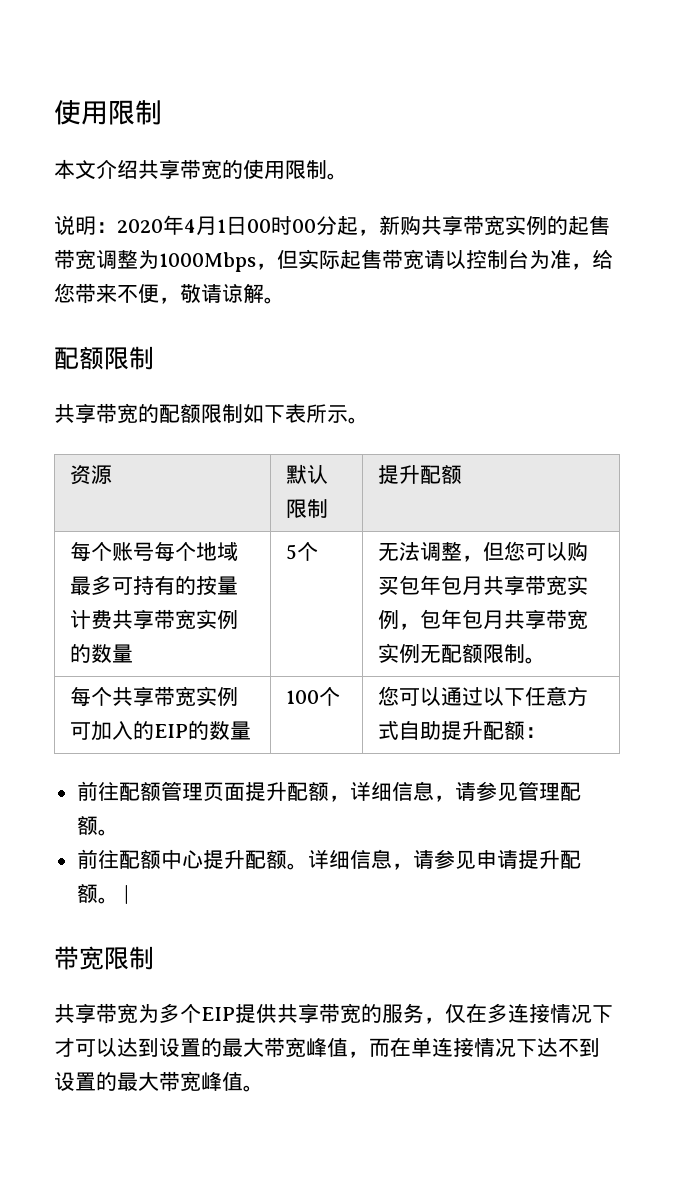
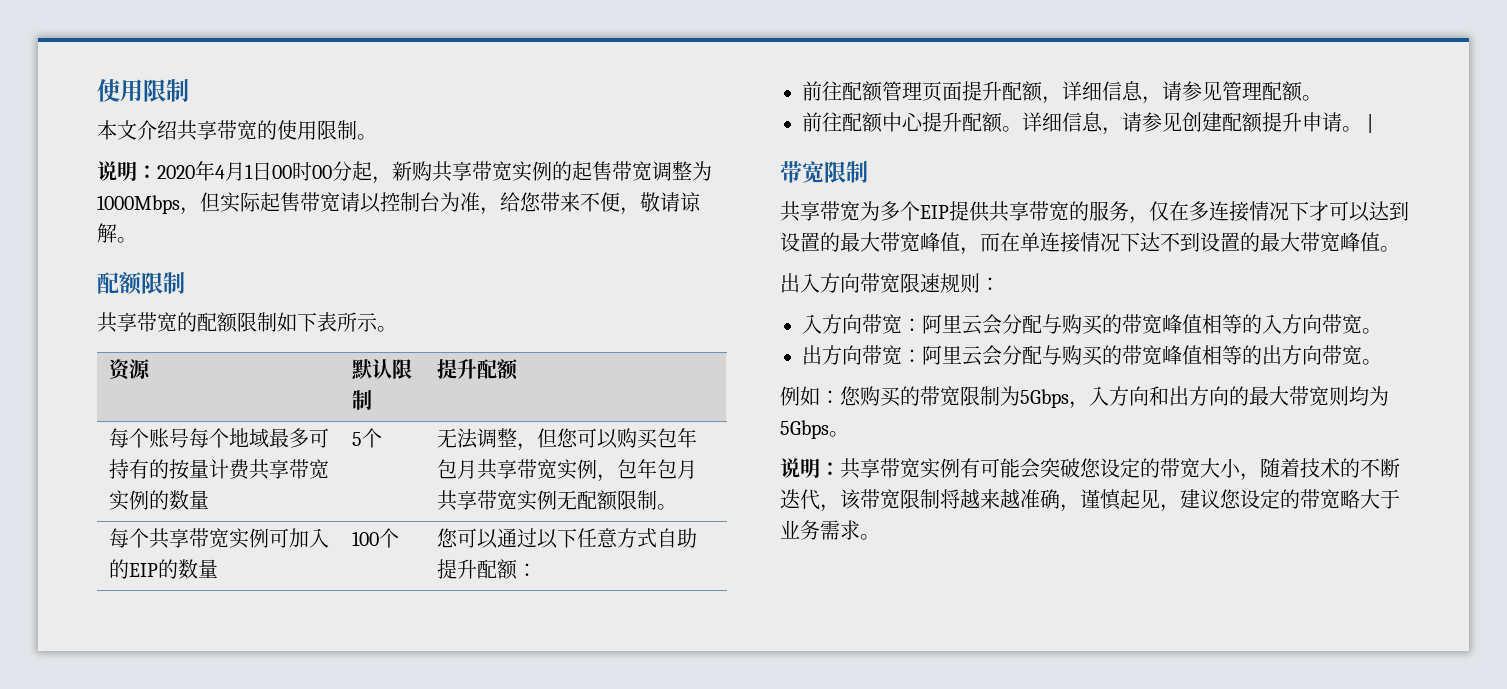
[475,850,581,869] [76,884,98,903] 申请提升配额 -> [1182,112,1342,133] 创建配额提升申请
(264, 1088) none -> [780,273,1000,293] [802,314,1382,335] [802,345,1382,366] [780,386,1389,409] [780,420,849,439] [780,458,1400,481] [780,489,1400,512] [780,520,880,540] // 出入方向带宽限速规则： // 入方向带宽：阿里云会分配与购买的带宽峰值相等的入方向带宽。 // 出方向带宽：阿里云会分配与购买的带宽峰值相等的出方向带宽。 // 例如：您购买的带宽限制为5Gbps，入方向和出方向的最大带宽则均为5Gbps。 // 说明：共享带宽实例有可能会突破您设定的带宽大小，随着技术的不断迭代，该带宽限制将越来越准确，谨慎起见，建议您设定的带宽略大于业务需求。

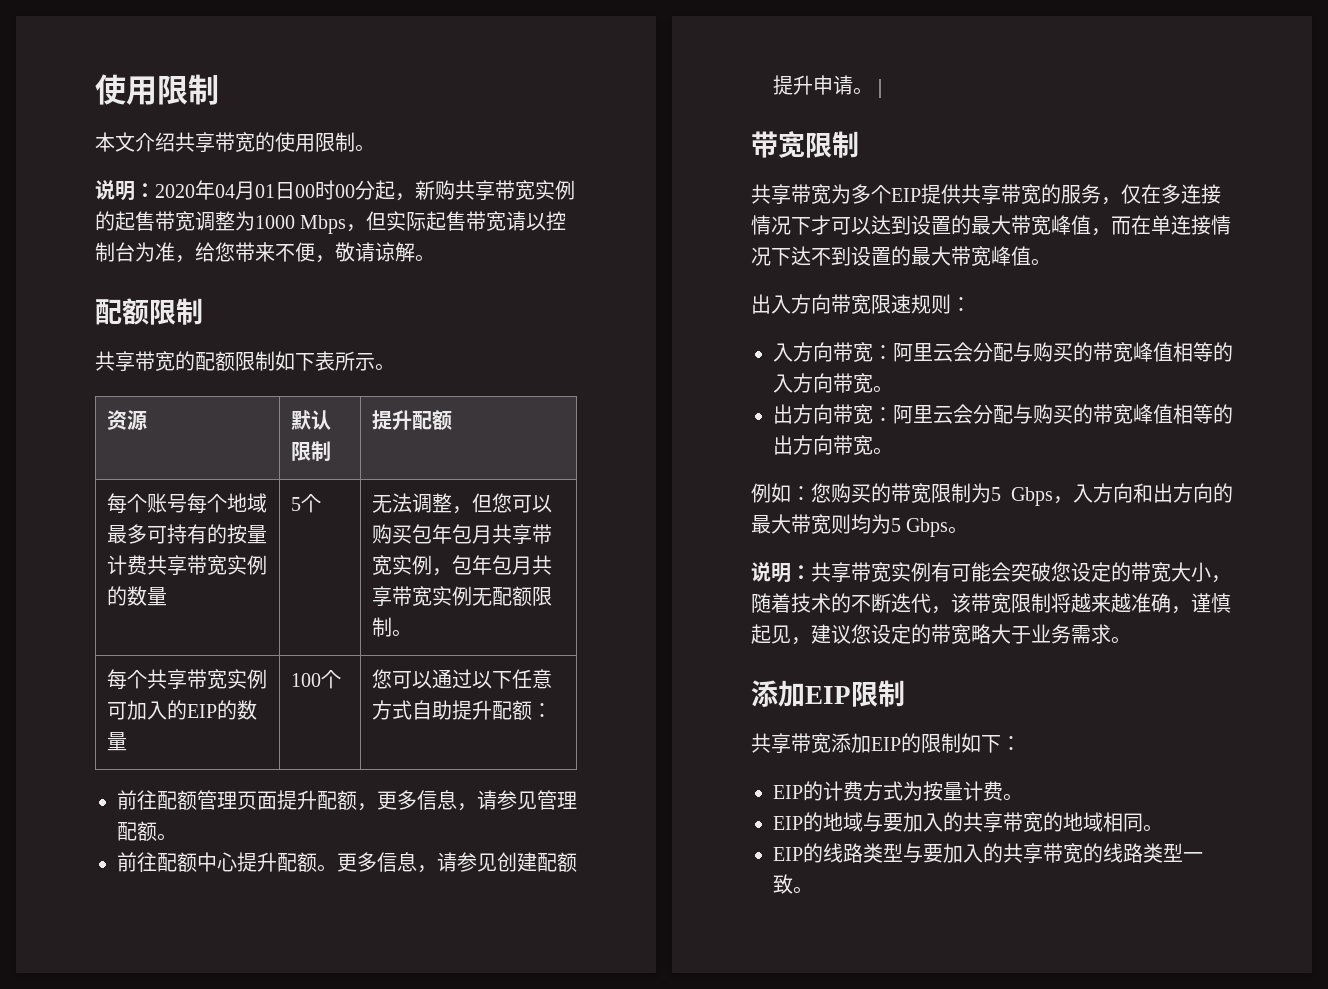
[215,162,253,181] 4月1 -> [215,181,275,200] 04月01
[97,195,180,214] 1000Mbps -> [255,215,347,234] 1000 Mbps
[1062,81,1102,101] 详细 -> [377,790,417,810] 更多
[1022,112,1062,132] 详细 -> [337,852,377,872] 更多
[1020,389,1069,408] 5Gbps -> [991,487,1053,506] 5 Gbps
[780,420,829,439] 5Gbps -> [891,518,949,537] 5 Gbps
(880, 537) none -> [751,680,905,707] [751,733,1021,754] [773,781,1023,801] [773,812,1163,833] [773,843,1203,864] [773,874,813,894] // 添加EIP限制 // 共享带宽添加EIP的限制如下： // EIP的计费方式为按量计费。 // EIP的地域与要加入的共享带宽的地域相同。 // EIP的线路类型与要加入的共享带宽的线路类型一致。

